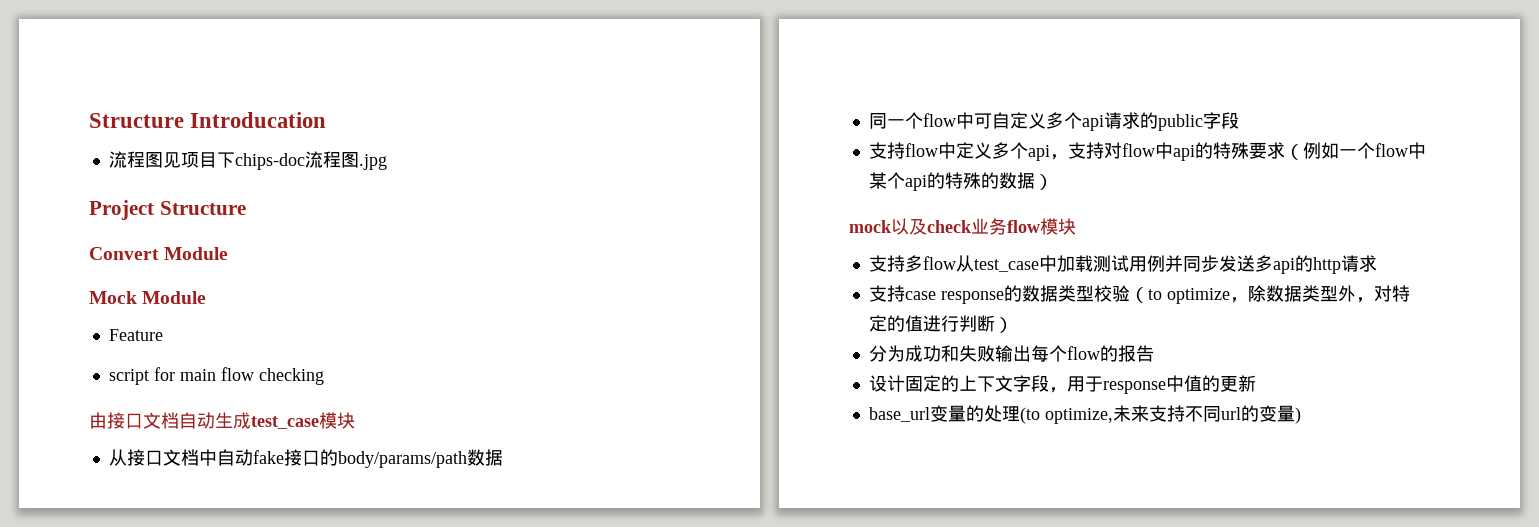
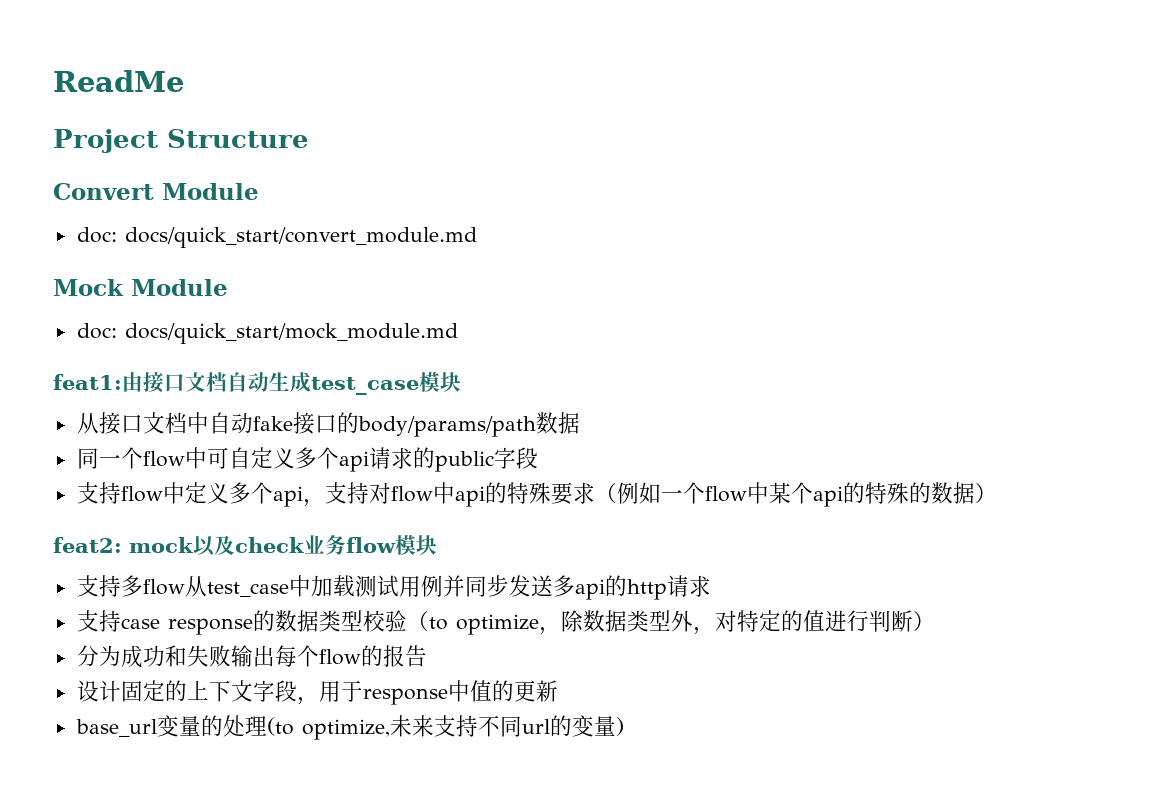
[89,112,327,128] [108,151,387,170] Structure Introducation // 流程图见项目下chips-doc流程图.jpg -> [53,70,184,92] ReadMe
(229, 253) none -> [76,227,477,248] // doc: docs/quick_start/convert_module.md
[108,329,163,341] [108,367,324,385] Feature // script for main flow checking // -> [76,323,458,344] [53,374,122,390] doc: docs/quick_start/mock_module.md // feat1:
(1053, 182) none -> [53,537,122,553] feat2:

